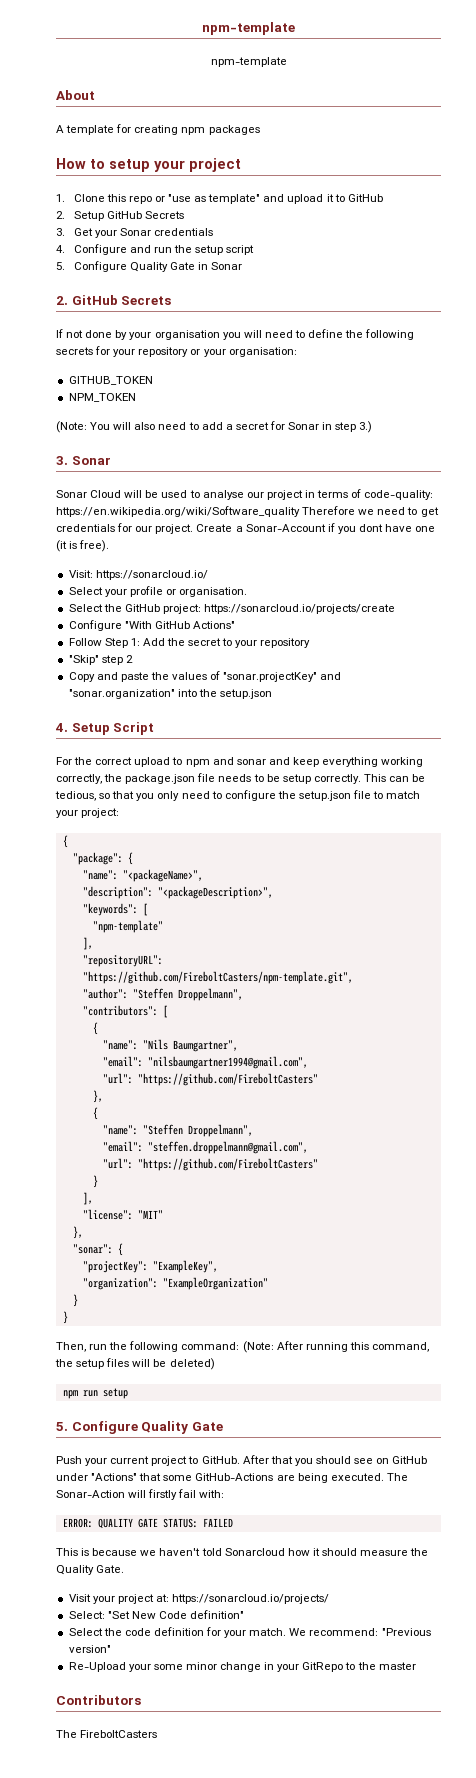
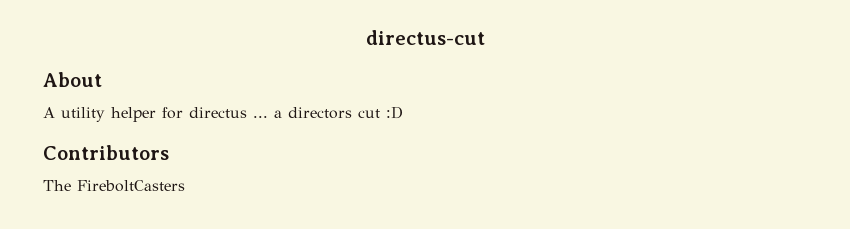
[202,22,295,35] [210,57,287,67] npm-template // npm-template -> [365,30,485,45] directus-cut
[66,124,260,135] [56,158,241,172] [56,194,383,204] [56,211,184,221] [56,228,213,238] [56,244,255,255] [56,261,242,272] [56,295,172,305] [56,329,415,340] [56,346,297,357] [68,376,153,385] [68,393,136,402] [56,421,373,433] [56,456,111,465] [56,489,434,500] [56,506,439,517] [56,523,436,534] [56,540,110,552] [68,570,208,580] [68,586,248,597] [68,604,396,614] [68,620,235,631] [68,638,311,648] [68,655,133,665] [68,671,342,682] [68,689,272,699] [55,722,155,735] [56,757,424,767] [56,773,426,784] [55,790,421,801] [56,808,120,818] [62,835,68,848] [72,852,133,865] [82,869,203,882] [82,886,273,899] [82,903,148,916] [92,920,163,933] [82,937,93,950] [82,955,163,967] [82,971,353,984] [82,988,243,1001] [82,1005,168,1018] [92,1022,98,1035] [102,1039,238,1052] [102,1056,308,1069] [102,1073,318,1086] [92,1090,103,1103] [92,1107,98,1120] [102,1124,253,1137] [102,1141,308,1154] [102,1158,318,1171] [92,1175,98,1188] [82,1192,93,1205] [82,1209,163,1220] [72,1226,83,1239] [72,1243,123,1256] [82,1260,218,1273] [82,1277,268,1290] [72,1294,78,1307] [62,1311,68,1324] [56,1341,429,1353] [55,1358,215,1370] [62,1388,128,1399] [56,1421,223,1434] [56,1455,428,1466] [56,1473,408,1483] [56,1489,225,1500] [62,1518,233,1529] [56,1548,429,1556] [56,1565,125,1575] [68,1594,330,1604] [68,1610,245,1619] [68,1627,431,1638] [68,1645,111,1653] [68,1662,416,1672] template for creating npm packages // How to setup your project // 1. Clone this repo or "use as template" and upload it to GitHub // 2. Setup GitHub Secrets // 3. Get your Sonar credentials // 4. Configure and run the setup script // 5. Configure Quality Gate in Sonar // 2. GitHub Secrets // If not done by your organisation you will need to define the following secrets for your repository or your organisation: // GITHUB_TOKEN // NPM_TOKEN // (Note: You will also need to add a secret for Sonar in step 3.) // 3. Sonar // Sonar Cloud will be used to analyse our project in terms of code-quality: https://en.wikipedia.org/wiki/Software_quality Therefore we need to get credentials for our project. Create a Sonar-Account if you dont have one (it is free). // Visit: https://sonarcloud.io/ // Select your profile or organisation. // Select the GitHub project: https://sonarcloud.io/projects/create // Configure "With GitHub Actions" // Follow Step 1: Add the secret to your repository // "Skip" step 2 // Copy and paste the values of "sonar.projectKey" and "sonar.organization" into the setup.json // 4. Setup Script // For the correct upload to npm and sonar and keep everything working correctly, the package.json file needs to be setup correctly. This can be tedious, so that you only need to configure the setup.json file to match your project: // { // "package": { // "name": "<packageName>", // "description": "<packageDescription>", // "keywords": [ // "npm-template" // ], // "repositoryURL": "https://github.com/FireboltCasters/npm-template.git", // "author": "Steffen Droppelmann", // "contributors": [ // { // "name": "Nils Baumgartner", // "email": "nilsbaumgartner1994@gmail.com", // "url": "https://github.com/FireboltCasters" // }, // { // "name": "Steffen Droppelmann", // "email": "steffen.droppelmann@gmail.com", // "url": "https://github.com/FireboltCasters" // } // ], // "license": "MIT" // }, // "sonar": { // "projectKey": "ExampleKey", // "organization": "ExampleOrganization" // } // } // Then, run the following command: (Note: After running this command, the setup files will be deleted) // npm run setup // 5. Configure Quality Gate // Push your current project to GitHub. After that you should see on GitHub under "Actions" that some GitHub-Actions are being executed. The Sonar-Action will firstly fail with: // ERROR: QUALITY GATE STATUS: FAILED // This is because we haven't told Sonarcloud how it should measure the Quality Gate. // Visit your project at: https://sonarcloud.io/projects/ // Select: "Set New Code definition" // Select the code definition for your match. We recommend: "Previous version" // Re-Upload your some minor change in your GitRepo to the master -> [61,106,403,122] utility helper for directus ... a directors cut :D

